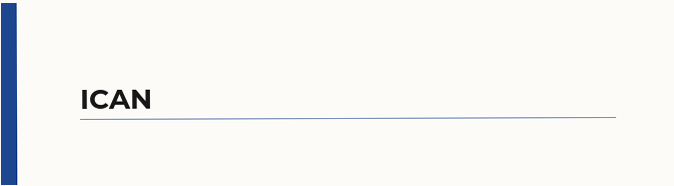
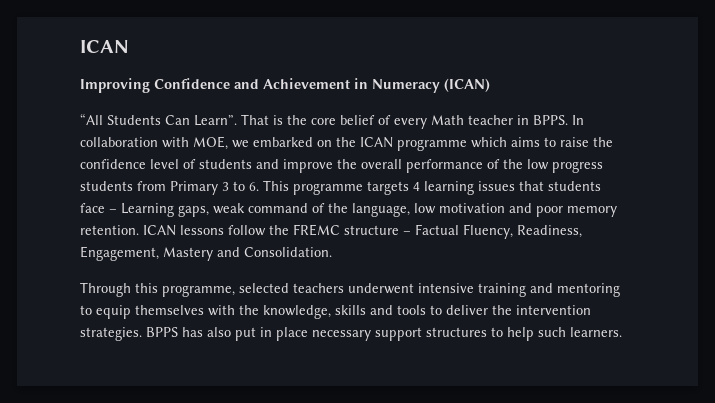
[79,89,153,109] ICAN -> [80,40,129,53] [80,78,490,93] [80,113,584,129] [80,136,613,151] [80,159,603,173] [80,180,601,195] [80,203,617,217] [80,224,582,239] [80,246,332,261] [80,282,620,297] [80,305,591,319] [80,327,622,341] ICAN // Improving Confidence and Achievement in Numeracy (ICAN) // “All Students Can Learn”. That is the core belief of every Math teacher in BPPS. In collaboration with MOE, we embarked on the ICAN programme which aims to raise the confidence level of students and improve the overall performance of the low progress students from Primary 3 to 6. This programme targets 4 learning issues that students face – Learning gaps, weak command of the language, low motivation and poor memory retention. ICAN lessons follow the FREMC structure – Factual Fluency, Readiness, Engagement, Mastery and Consolidation. // Through this programme, selected teachers underwent intensive training and mentoring to equip themselves with the knowledge, skills and tools to deliver the intervention strategies. BPPS has also put in place necessary support structures to help such learners.

